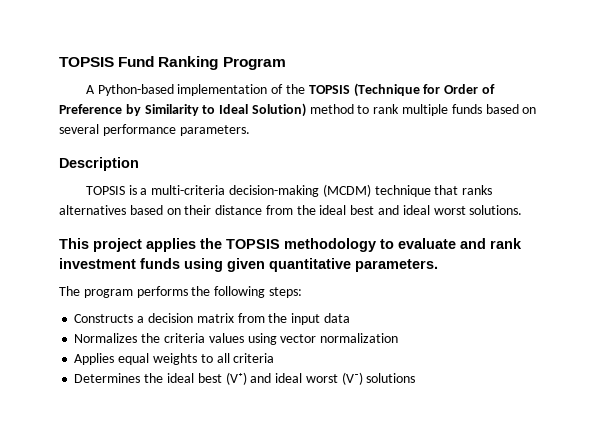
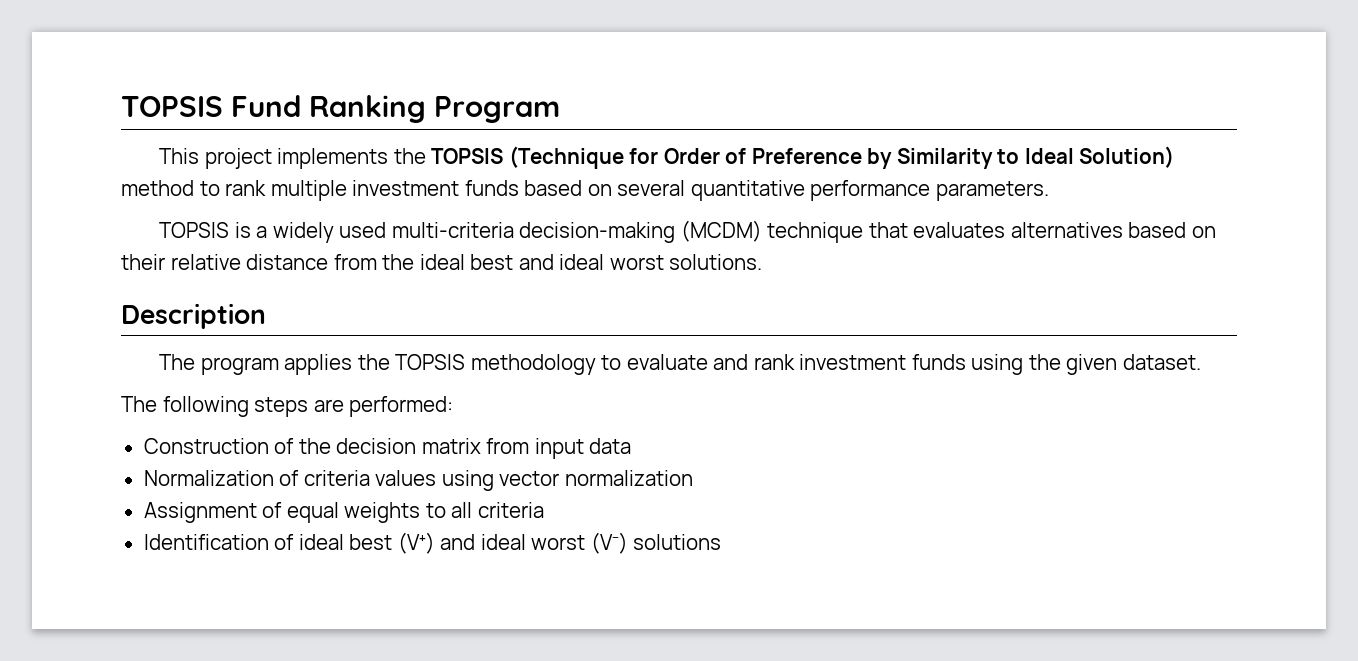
[85,84,284,96] A Python-based implementation of -> [158,148,389,169] This project implements
(449, 110) none -> [352,180,460,196] investment
(99, 129) none -> [690,180,805,201] quantitative
[59,157,139,171] // Description -> (1049, 191) none
(148, 191) none -> [272,222,387,243] widely used
[462,185,493,195] ranks -> [913,222,1006,238] evaluates
(212, 210) none -> [170,254,241,270] relative
[59,238,142,252] This project -> [121,303,266,329] [158,354,279,375] Description // The program
[227,258,438,272] [59,286,302,298] [74,314,145,323] given quantitative parameters. // The program performs the following steps: // Constructs a -> [1028,354,1201,375] [121,396,454,417] [143,438,331,454] the given dataset. // The following steps are performed: // Construction of the
[268,313,288,323] the -> (530, 446) none
[74,333,161,343] Normalizes the -> [143,470,300,486] Normalization of
[74,353,115,365] Applies -> [143,502,283,523] Assignment of
[74,373,164,383] Determines the -> [143,534,295,550] Identification of

